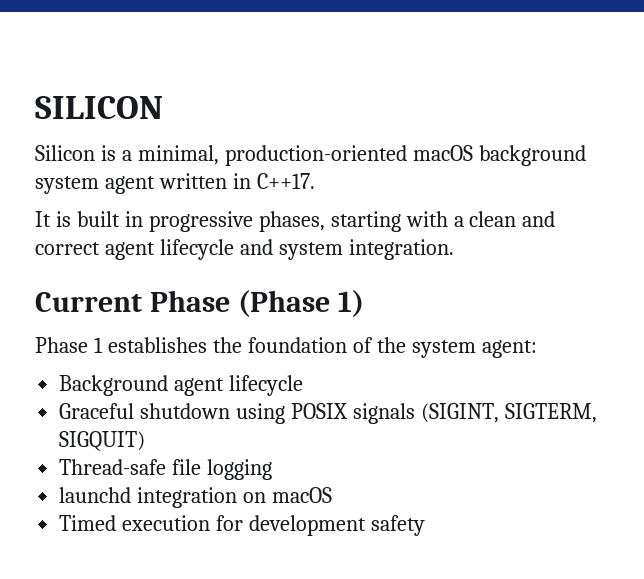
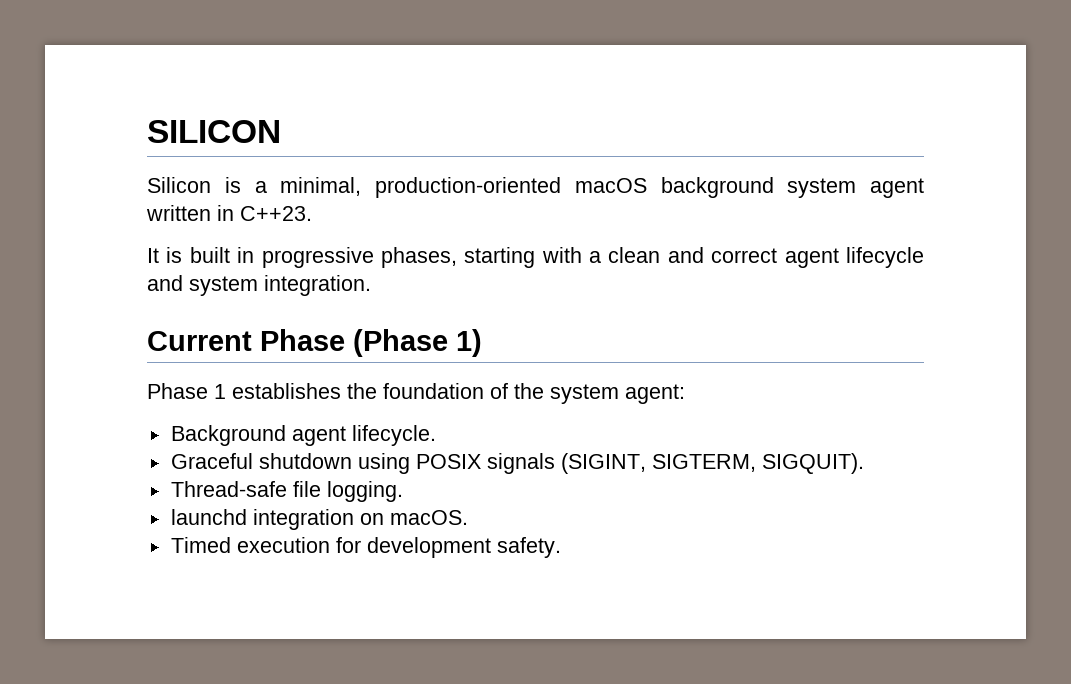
[256,173,315,189] C++17. -> [240,206,312,221] C++23.
[229,375,304,396] lifecycle -> [351,425,436,446] lifecycle.
[59,431,146,451] SIGQUIT) -> [761,453,864,474] SIGQUIT).
[207,459,273,480] logging -> [326,481,403,502] logging.
[272,487,333,503] macOS -> [389,510,468,525] macOS.
[370,515,425,536] safety -> [496,537,561,558] safety.

